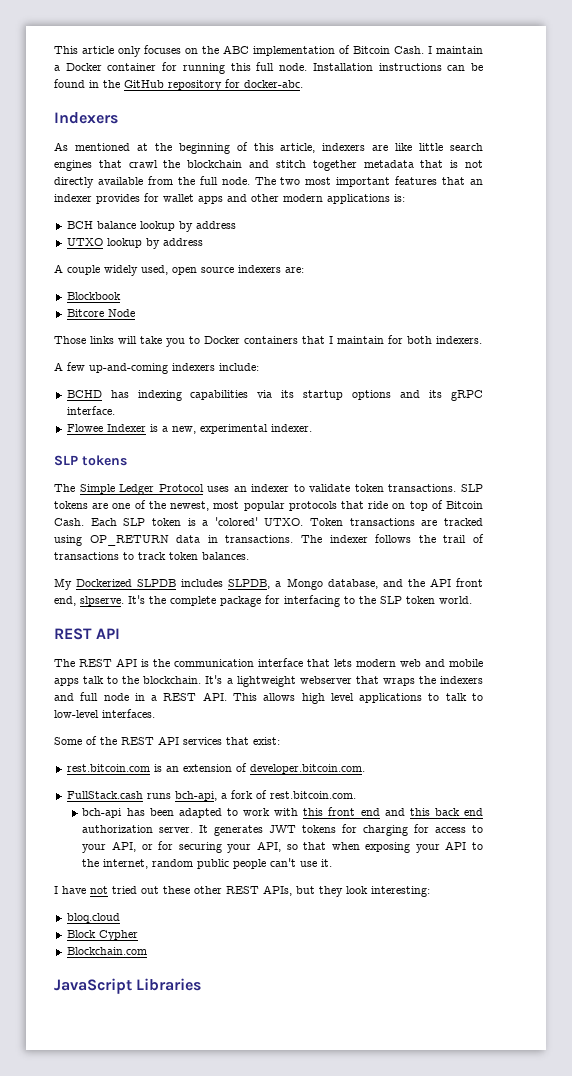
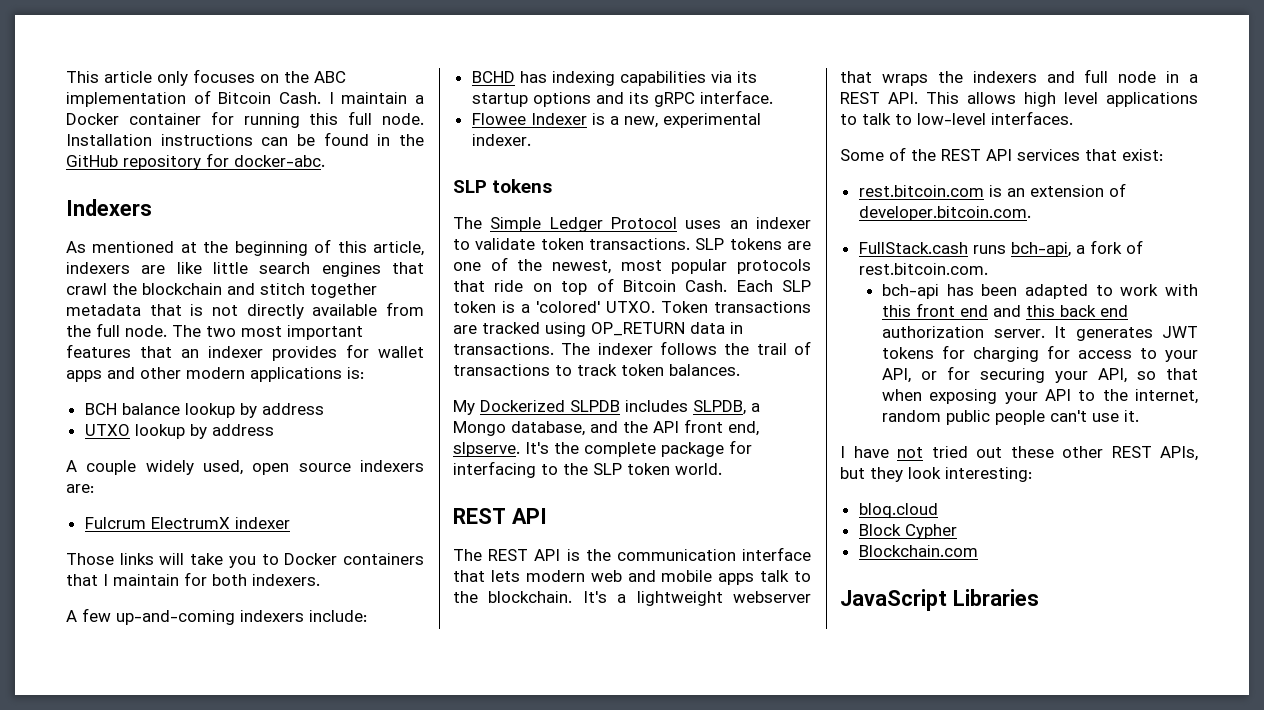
[66,292,121,300] [66,309,135,317] Blockbook // Bitcore Node -> [84,517,290,529] Fulcrum ElectrumX indexer

